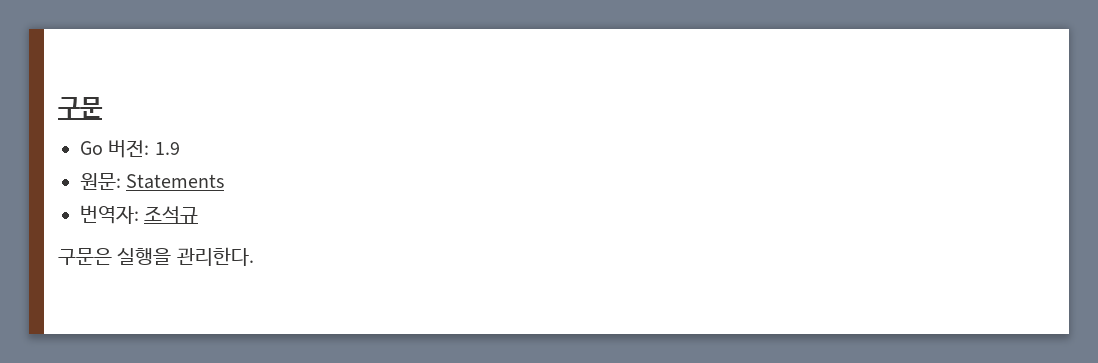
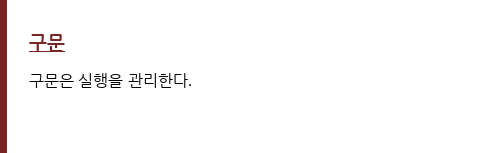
[80,140,180,158] [80,173,225,190] [80,205,199,224] // Go 버전: 1.9 // 원문: Statements // 번역자: 조석규 -> (65, 43) none

